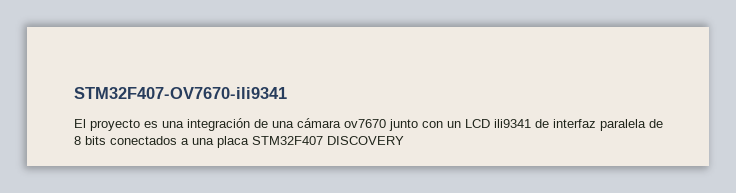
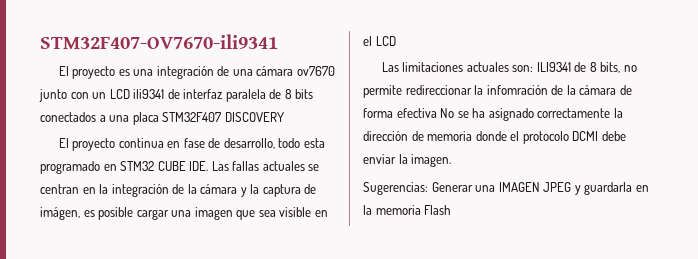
(404, 140) none -> [58,138,325,151] [40,161,320,174] [40,184,317,197] [40,207,328,220] [363,36,396,46] [381,62,637,73] [363,85,632,98] [363,108,623,121] [363,131,626,144] [363,154,452,167] [363,182,649,195] [363,205,452,215] // El proyecto continua en fase de desarrollo, todo esta programado en STM32 CUBE IDE. Las fallas actuales se centran en la integración de la cámara y la captura de imágen, es posible cargar una imagen que sea visible en el LCD // Las limitaciones actuales son: ILI9341 de 8 bits, no permite redireccionar la infomración de la cámara de forma efectiva No se ha asignado correctamente la dirección de memoria donde el protocolo DCMI debe enviar la imagen. // Sugerencias: Generar una IMAGEN JPEG y guardarla en la memoria Flash

